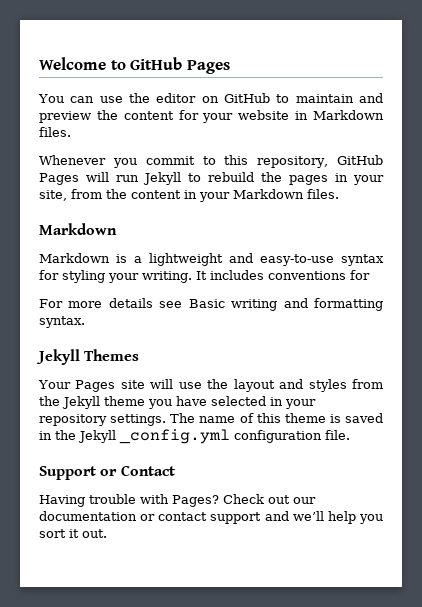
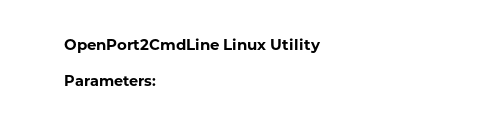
[39,57,230,74] [38,93,384,103] [39,110,384,123] [39,127,71,137] [39,155,383,168] [39,172,384,185] [39,189,339,202] [39,223,117,235] [39,253,384,266] [39,270,370,283] [39,298,383,311] [39,316,85,328] [36,349,140,365] [38,379,383,392] [39,396,316,409] [39,413,383,426] [39,429,350,444] [39,465,175,480] [39,494,316,507] [39,511,383,524] [39,529,107,538] Welcome to GitHub Pages // You can use the editor on GitHub to maintain and preview the content for your website in Markdown files. // Whenever you commit to this repository, GitHub Pages will run Jekyll to rebuild the pages in your site, from the content in your Markdown files. // Markdown // Markdown is a lightweight and easy-to-use syntax for styling your writing. It includes conventions for // For more details see Basic writing and formatting syntax. // Jekyll Themes // Your Pages site will use the layout and styles from the Jekyll theme you have selected in your repository settings. The name of this theme is saved in the Jekyll _config.yml configuration file. // Support or Contact // Having trouble with Pages? Check out our documentation or contact support and we’ll help you sort it out. -> [64,38,322,53] [64,75,156,86] OpenPort2CmdLine Linux Utility // Parameters:

